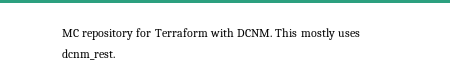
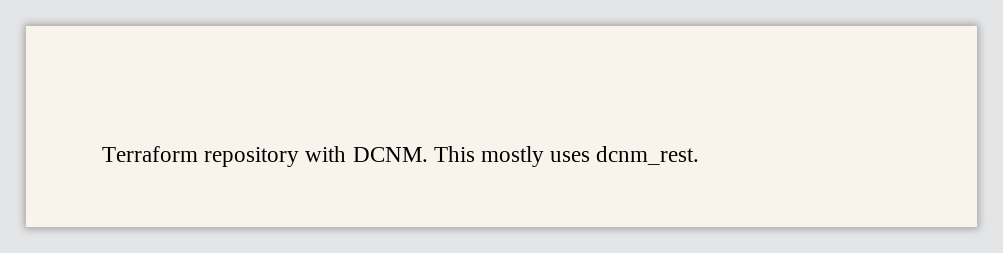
[62,28,208,40] MC repository for Terraform -> [102,146,300,167] Terraform repository

